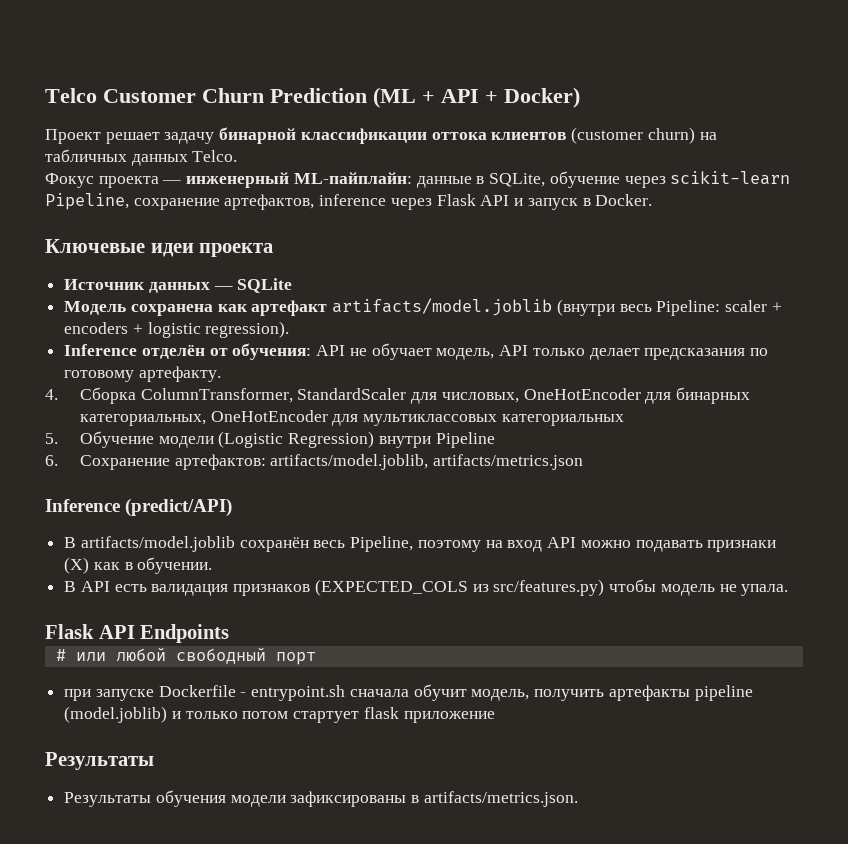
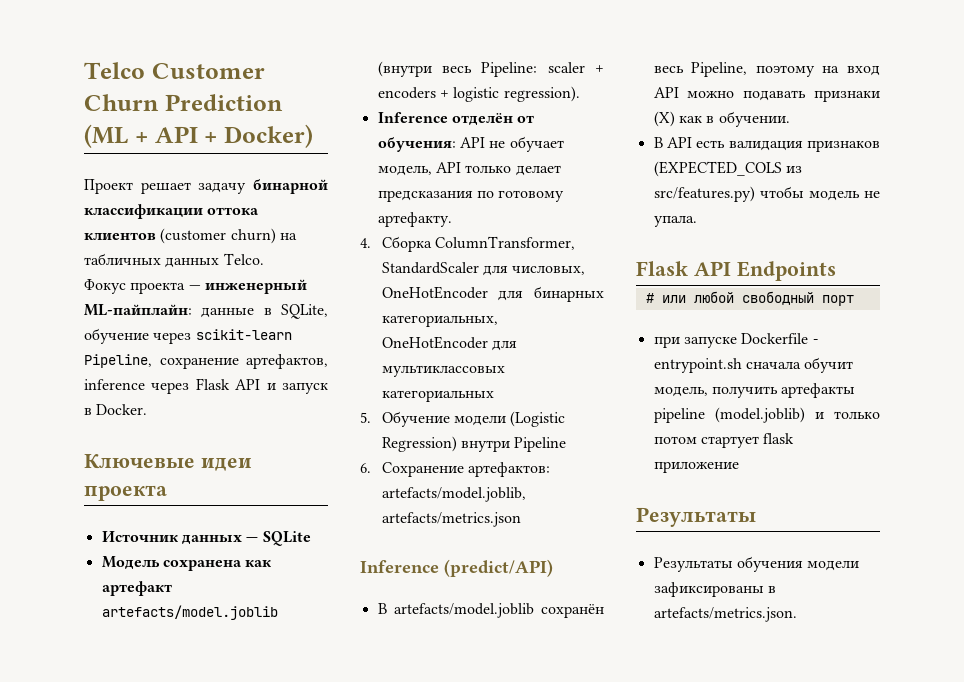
[332,298,553,316] artifacts/model.joblib -> [101,605,278,620] artefacts/model.joblib
[270,454,584,470] artifacts/model.joblib, artifacts/metrics.json -> [381,487,526,502] [381,512,521,527] artefacts/model.joblib, artefacts/metrics.json
[80,536,235,552] artifacts/model.joblib -> [393,603,534,618] artefacts/model.joblib
[423,791,578,807] artifacts/metrics.json. -> [653,607,797,622] artefacts/metrics.json.

